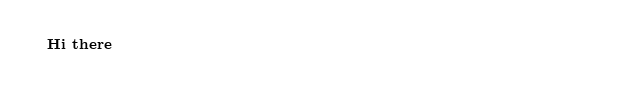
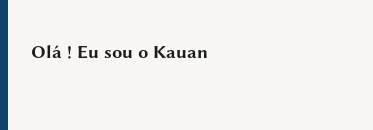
[47,39,112,49] Hi there -> [31,45,208,59] Olá ! Eu sou o Kauan

